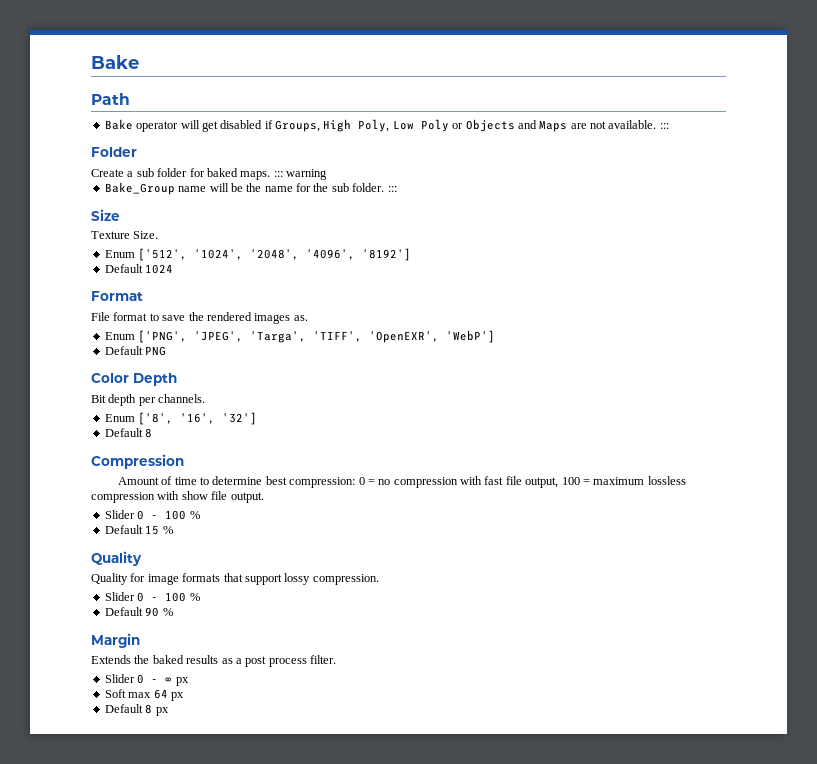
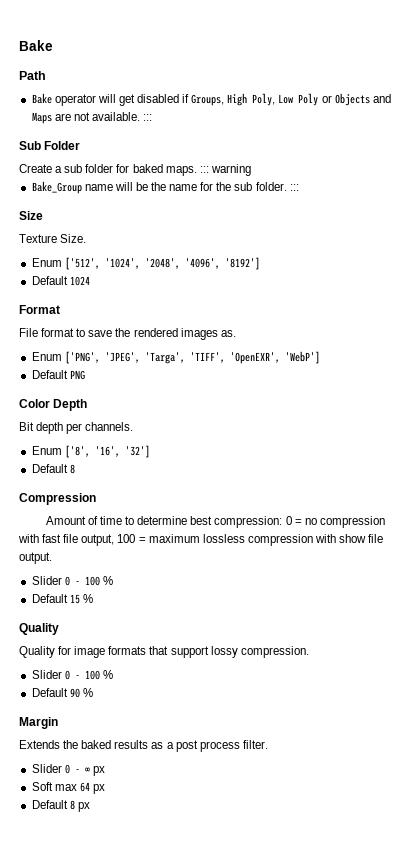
(669, 126) none -> [19,141,41,150] Sub

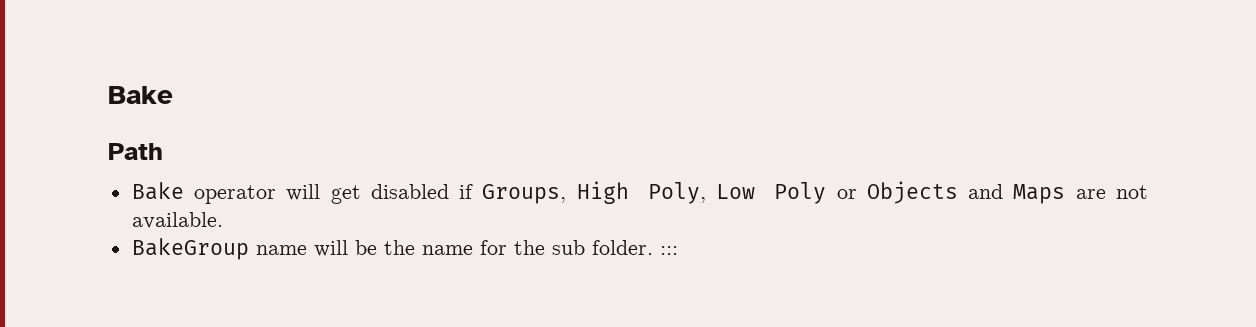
[143,114,153,121] [19,141,81,150] [19,164,251,176] [31,181,82,194] ::: // Sub Folder // Create a sub folder for baked maps. ::: warning // Bake_Group -> [131,238,249,260] // BakeGroup
[19,211,43,220] [19,234,87,243] [31,257,260,270] [31,276,90,286] [19,305,60,314] [19,328,236,340] [31,351,320,364] [31,370,85,380] [19,399,88,411] [19,422,134,434] [31,445,150,458] [31,464,75,474] [19,493,96,505] [45,516,385,528] [18,534,384,546] [19,552,52,564] [31,576,113,586] [31,594,93,604] [19,623,59,635] [19,646,309,658] [31,670,113,680] [31,688,93,698] [19,717,58,729] [19,740,268,752] [31,764,105,776] [31,782,105,794] [31,800,90,812] // Size // Texture Size. // Enum ['512', '1024', '2048', '4096', '8192'] // Default 1024 // Format // File format to save the rendered images as. // Enum ['PNG', 'JPEG', 'Targa', 'TIFF', 'OpenEXR', 'WebP'] // Default PNG // Color Depth // Bit depth per channels. // Enum ['8', '16', '32'] // Default 8 // Compression // Amount of time to determine best compression: 0 = no compression with fast file output, 100 = maximum lossless compression with show file output. // Slider 0 - 100 % // Default 15 % // Quality // Quality for image formats that support lossy compression. // Slider 0 - 100 % // Default 90 % // Margin // Extends the baked results as a post process filter. // Slider 0 - ∞ px // Soft max 64 px // Default 8 px -> (678, 250) none

